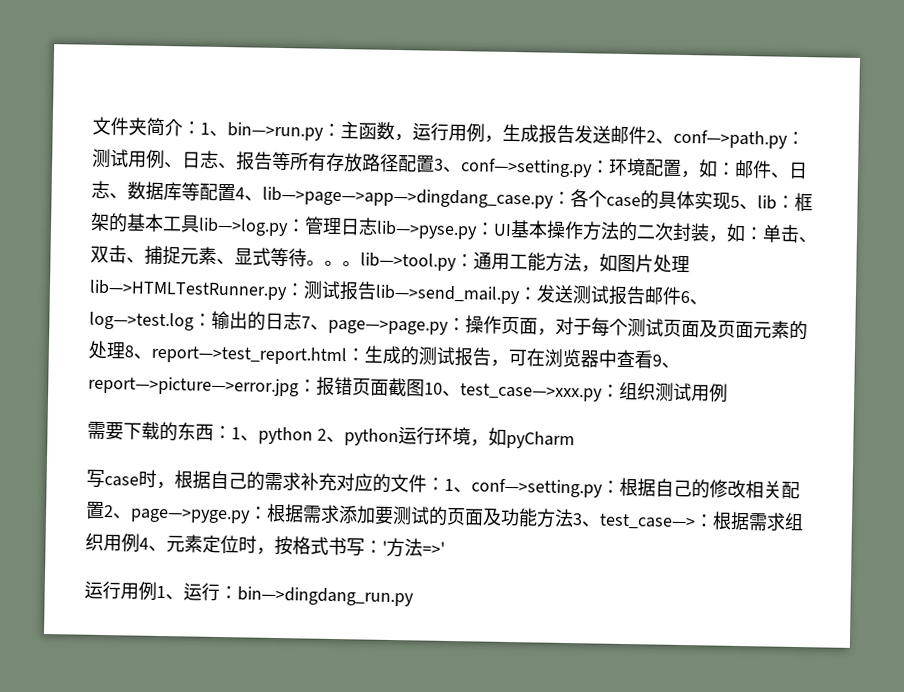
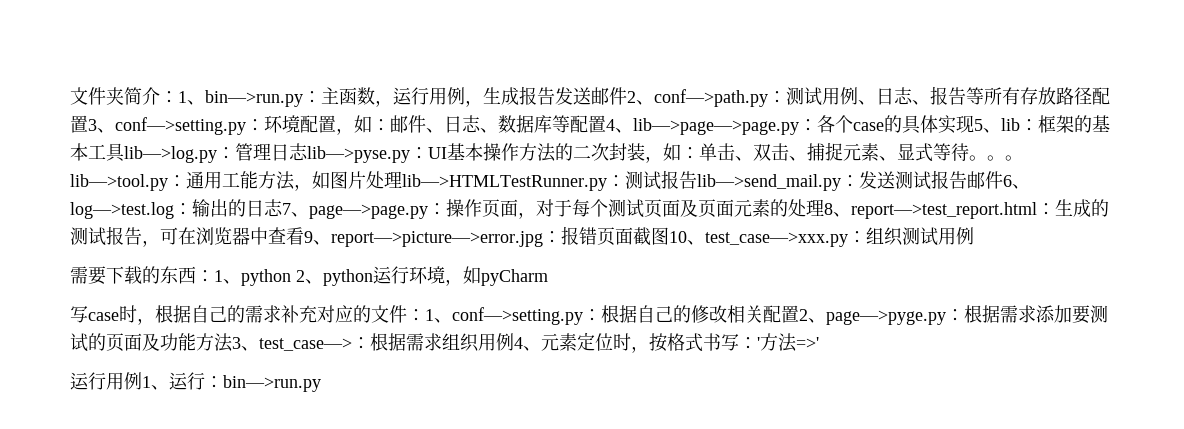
[262,186,554,209] lib—>page—>app—>dingdang_case.py -> [633,118,799,135] lib—>page—>page.py
[237,586,414,607] bin—>dingdang_run.py -> [223,375,321,392] bin—>run.py

